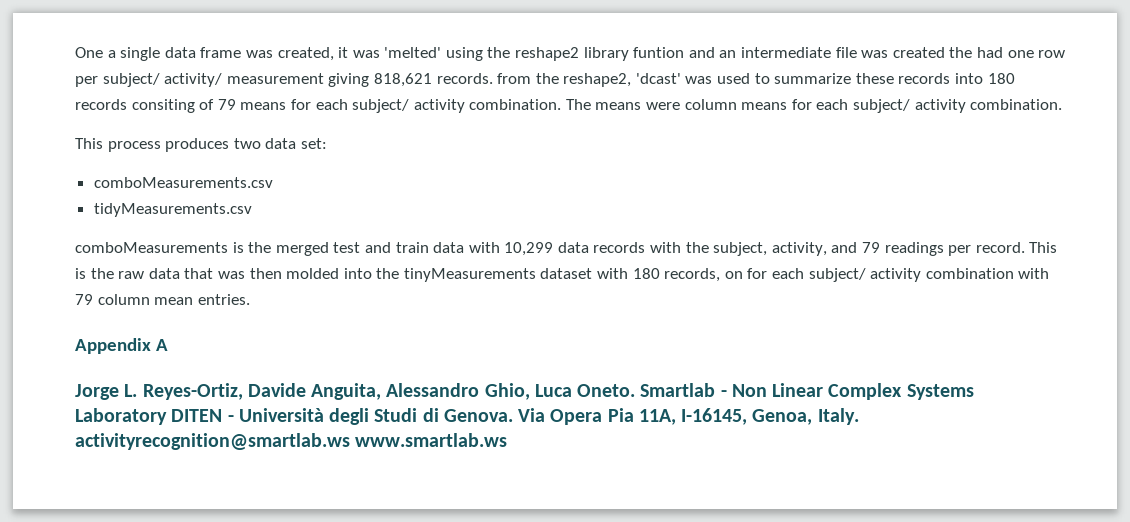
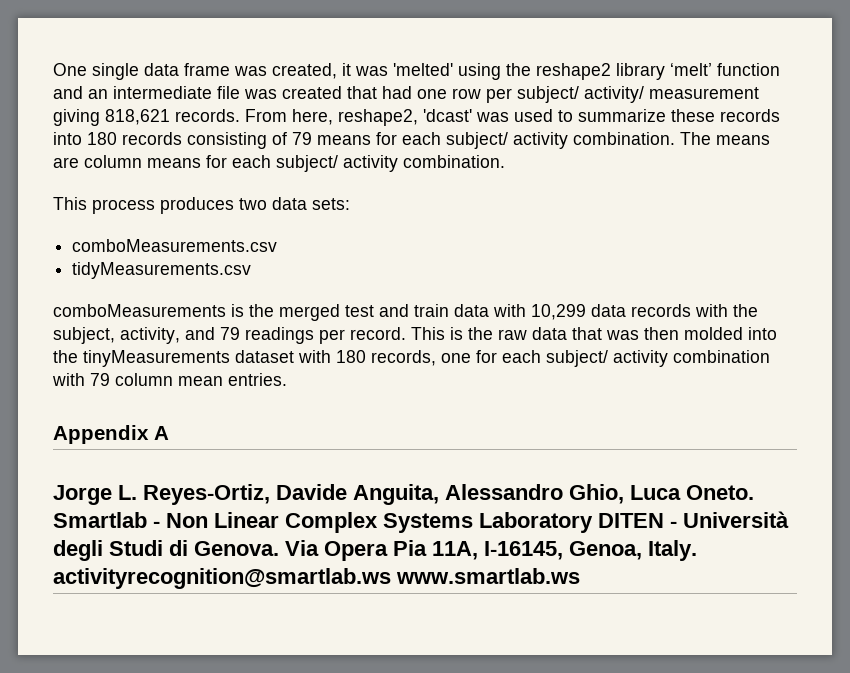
[107,50,116,58] a -> (87, 69) none
[633,47,685,58] funtion -> [670,63,780,76] ‘melt’ function
[949,47,973,58] the -> [347,86,377,99] that
[497,73,559,84] from the -> [245,109,333,125] From here,
[131,99,195,113] consiting -> [187,132,267,149] consisting
[646,102,681,110] were -> [53,157,79,168] are
[300,138,327,149] set: -> [312,198,350,210] sets:
[724,271,743,279] on -> [441,353,471,363] one

